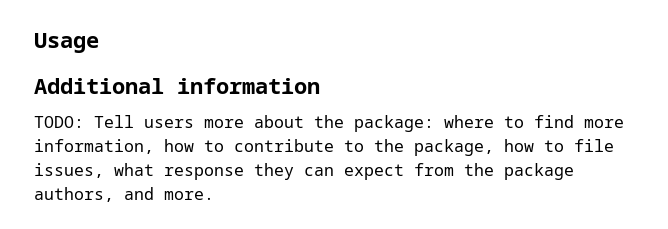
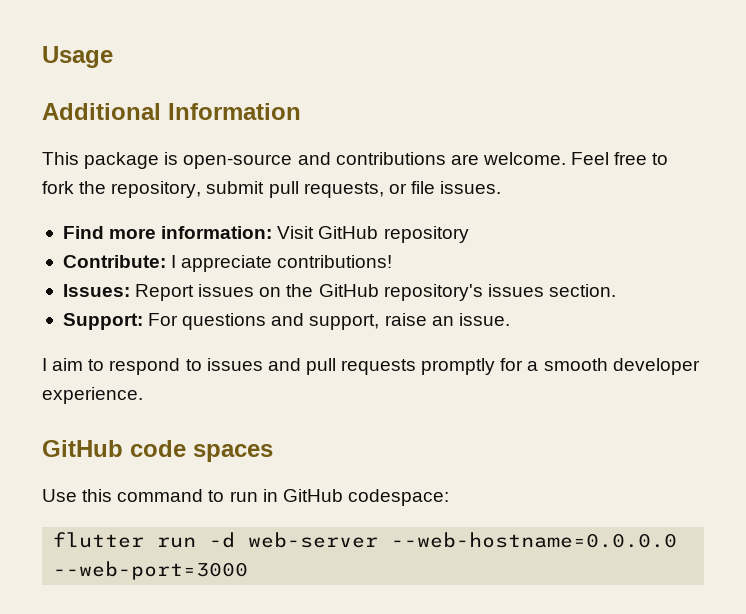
[177,78,320,94] [34,115,624,132] [34,139,614,156] [34,163,574,180] [34,187,214,202] information // TODO: Tell users more about the package: where to find more information, how to contribute to the package, how to file issues, what response they can expect from the package authors, and more. -> [168,103,301,120] [42,152,669,169] [42,181,502,198] [62,226,469,243] [62,255,393,272] [62,284,616,301] [62,313,510,330] [42,358,700,375] [42,387,143,404] [42,440,273,462] [42,489,449,506] [53,532,678,548] [53,561,249,580] Information // This package is open-source and contributions are welcome. Feel free to fork the repository, submit pull requests, or file issues. // Find more information: Visit GitHub repository // Contribute: I appreciate contributions! // Issues: Report issues on the GitHub repository's issues section. // Support: For questions and support, raise an issue. // I aim to respond to issues and pull requests promptly for a smooth developer experience. // GitHub code spaces // Use this command to run in GitHub codespace: // flutter run -d web-server --web-hostname=0.0.0.0 --web-port=3000

